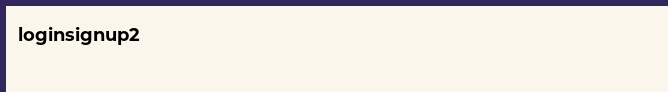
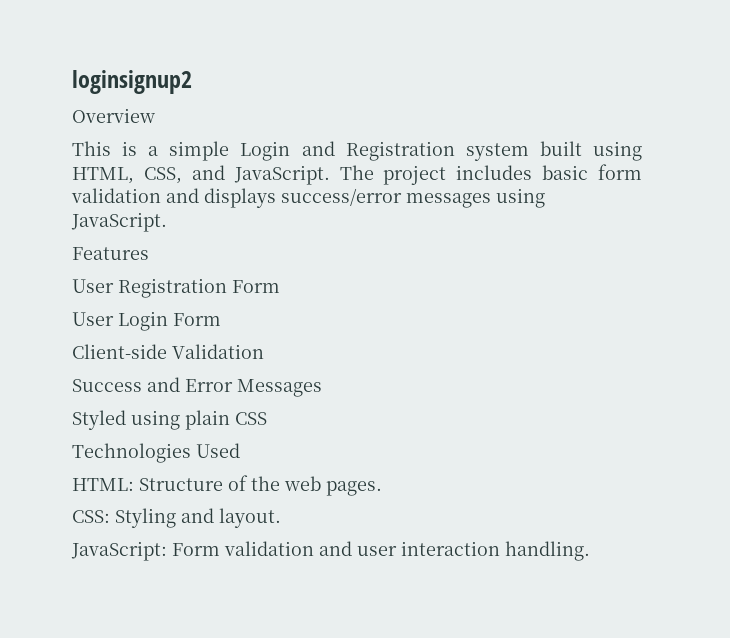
(140, 35) none -> [72,108,155,123] [72,141,642,161] [72,164,642,185] [71,188,545,208] [71,212,167,232] [72,247,149,260] [72,278,280,298] [72,311,221,331] [72,344,264,359] [72,377,322,397] [72,410,267,430] [72,443,240,463] [72,475,382,496] [72,508,281,528] [71,541,590,561] // Overview // This is a simple Login and Registration system built using HTML, CSS, and JavaScript. The project includes basic form validation and displays success/error messages using JavaScript. // Features // User Registration Form // User Login Form // Client-side Validation // Success and Error Messages // Styled using plain CSS // Technologies Used // HTML: Structure of the web pages. // CSS: Styling and layout. // JavaScript: Form validation and user interaction handling.

